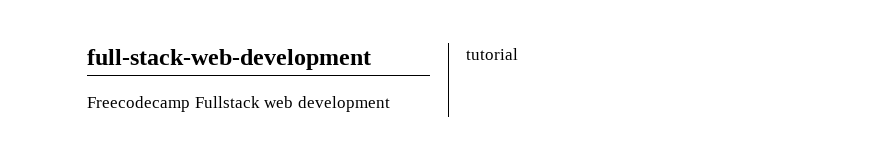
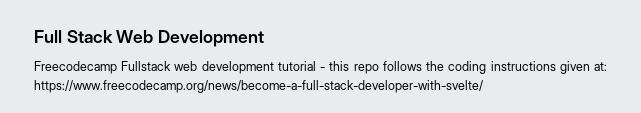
[87,49,371,70] full-stack-web-development -> [34,30,265,47] Full Stack Web Development
(518, 54) none -> [320,61,607,74] [34,80,483,93] - this repo follows the coding instructions given at: https://www.freecodecamp.org/news/become-a-full-stack-developer-with-svelte/

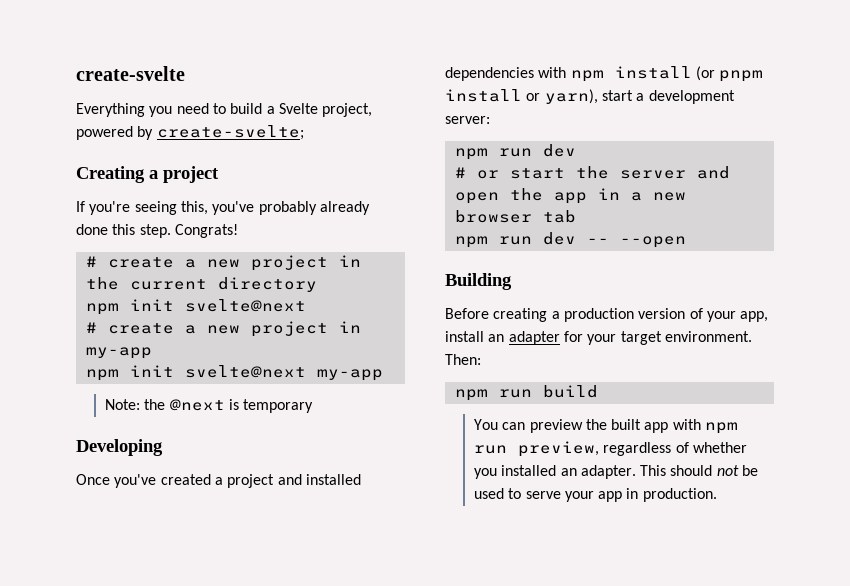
[34,30,265,47] [34,61,607,74] [34,80,483,93] Full Stack Web Development // Freecodecamp Fullstack web development tutorial - this repo follows the coding instructions given at: https://www.freecodecamp.org/news/become-a-full-stack-developer-with-svelte/ -> [76,66,185,81] [76,103,373,117] [76,125,304,140] [76,166,219,183] [76,201,370,215] [76,224,238,238] [85,255,361,271] [85,277,317,292] [85,299,306,315] [85,321,361,337] [85,347,152,359] [85,365,383,381] [104,399,314,413] [76,439,163,456] [76,474,361,488] [445,66,764,82] [445,89,735,104] [445,116,490,124] [454,144,576,160] [454,166,730,179] [454,188,686,204] [454,210,576,223] [454,232,686,248] [445,273,512,290] [445,308,769,322] [445,331,752,345] [445,354,481,365] [454,385,598,401] [473,419,739,434] [473,441,747,457] [473,465,759,479] [473,488,717,502] create-svelte // Everything you need to build a Svelte project, powered by create-svelte; // Creating a project // If you're seeing this, you've probably already done this step. Congrats! // # create a new project in the current directory // npm init svelte@next // # create a new project in my-app // npm init svelte@next my-app // Note: the @next is temporary // Developing // Once you've created a project and installed dependencies with npm install (or pnpm install or yarn), start a development server: // npm run dev // # or start the server and open the app in a new browser tab // npm run dev -- --open // Building // Before creating a production version of your app, install an adapter for your target environment. Then: // npm run build // You can preview the built app with npm run preview, regardless of whether you installed an adapter. This should not be used to serve your app in production.

